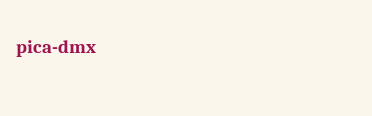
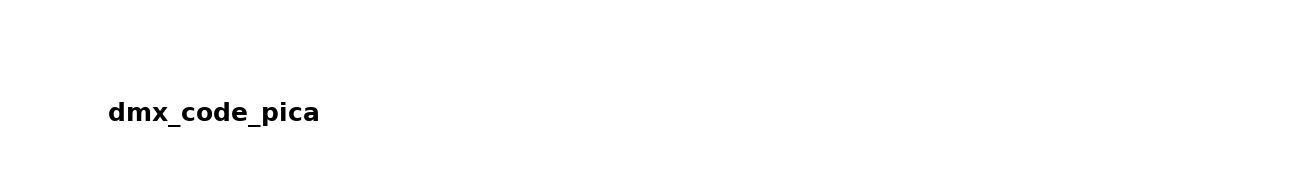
[16,40,96,57] pica-dmx -> [108,102,320,127] dmx_code_pica

